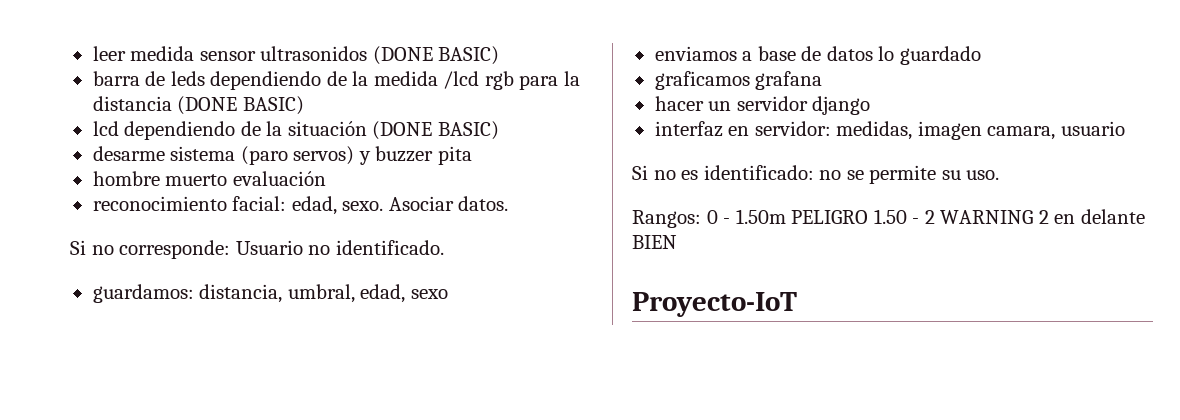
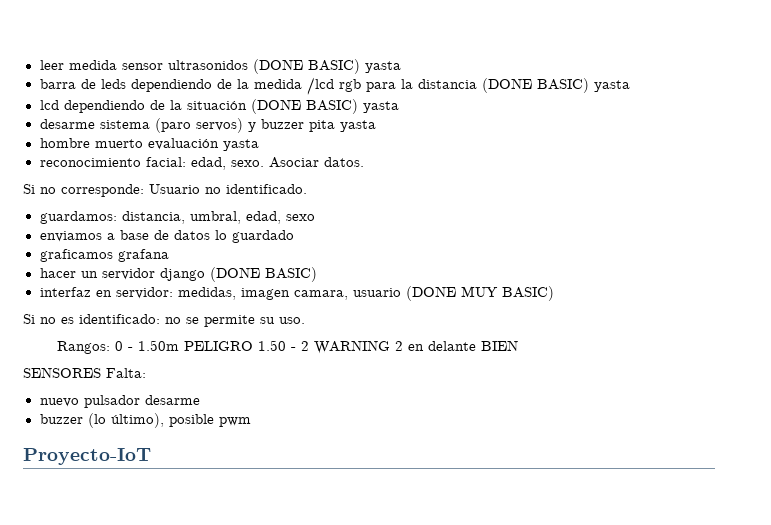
(500, 55) none -> [364,61,401,73] yasta
(304, 105) none -> [593,80,630,92] yasta
(499, 130) none -> [362,101,399,113] yasta
(472, 155) none -> [339,120,376,132] yasta
(326, 178) none -> [222,139,259,151] yasta
(871, 105) none -> [209,267,317,282] (DONE BASIC)
(1125, 128) none -> [405,286,554,301] (DONE MUY BASIC)
(677, 242) none -> [23,367,146,378] [39,395,200,408] [39,413,251,428] // SENSORES Falta: // nuevo pulsador desarme // buzzer (lo último), posible pwm

